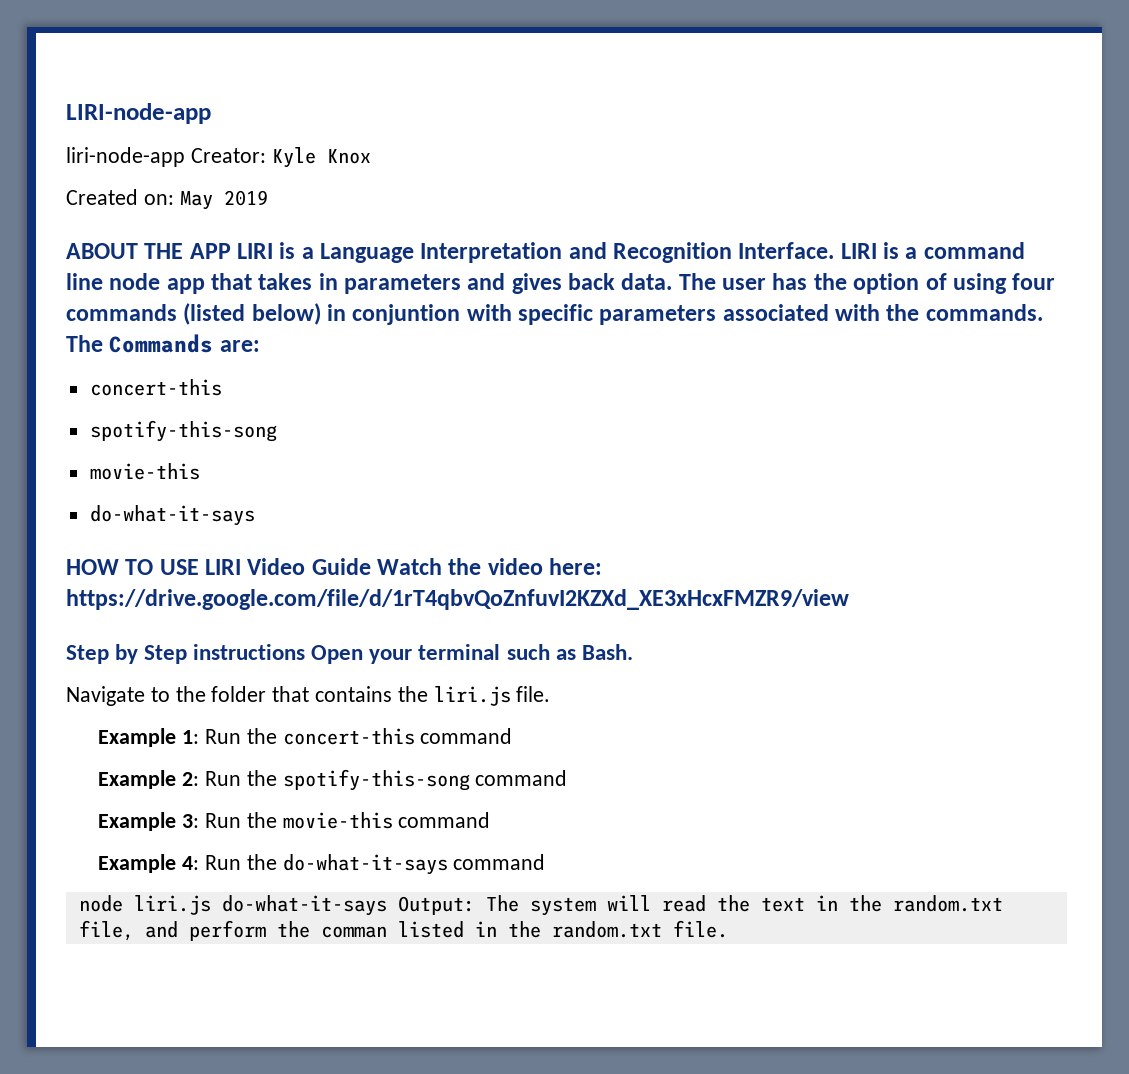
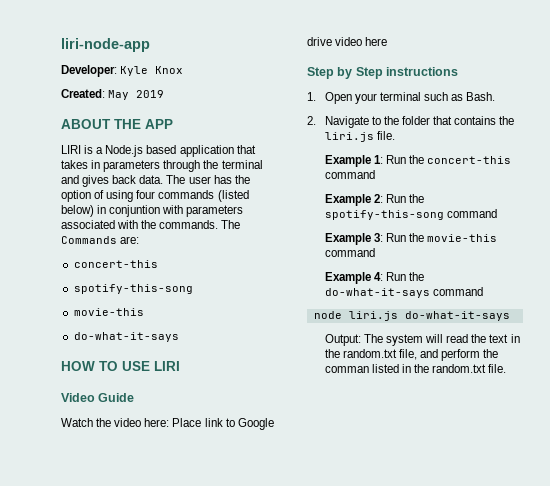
[66,103,211,124] [66,147,266,167] LIRI-node-app // liri-node-app Creator: -> [61,38,150,52] [61,65,117,77] liri-node-app // Developer:
[66,189,174,205] Created on: -> [61,89,105,98] Created:
[237,242,1025,263] [66,273,205,294] LIRI is a Language Interpretation and Recognition Interface. LIRI is a command line node app -> [61,145,234,157] // LIRI is a Node.js based application
(462, 284) none -> [163,160,263,172] through the terminal
[518,304,594,325] specific -> (184, 209) none
(242, 567) none -> (180, 366) //
(371, 566) none -> (135, 397) //
[66,589,849,610] https://drive.google.com/file/d/1rT4qbvQoZnfuvI2KZXd_XE3xHcxFMZR9/view -> [172,418,274,430] [307,37,388,46] Place link to Google drive video here
(306, 652) none -> [307,92,316,101] // 1.
(633, 652) none -> [307,116,316,125] 2.
(387, 905) none -> (510, 316) //

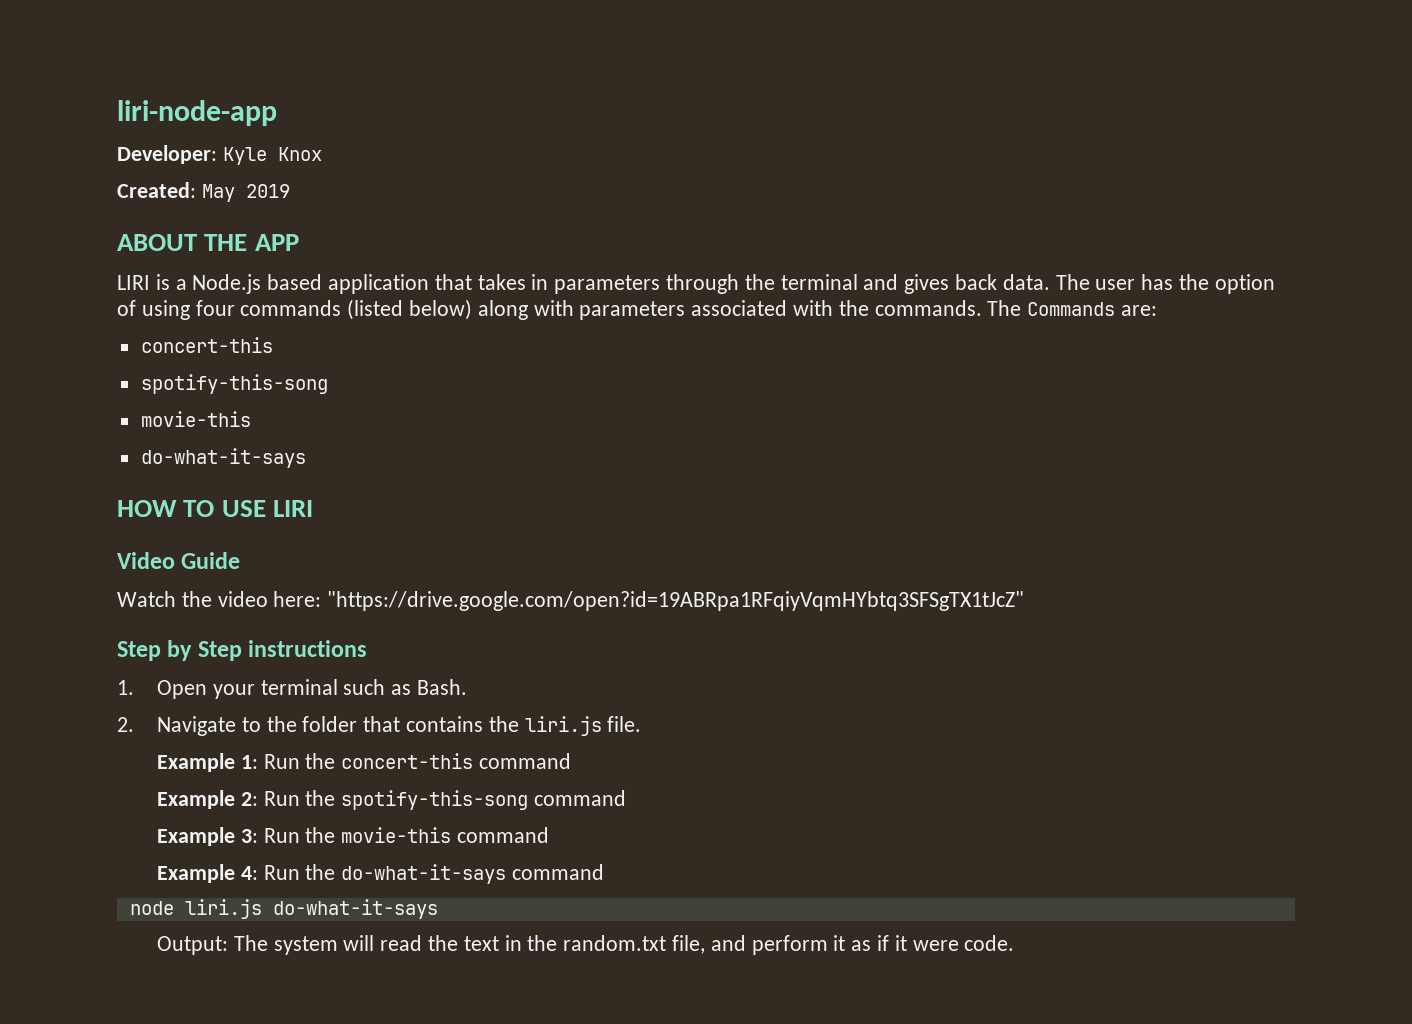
[97,205,161,217] in conjuntion -> [477,300,528,320] along
[172,418,274,430] [307,37,388,46] Place link to Google drive video here -> [327,591,1025,611] "https://drive.google.com/open?id=19ABRpa1RFqiyVqmHYbtq3SFSgTX1tJcZ"
[483,349,499,358] [324,364,507,373] the comman listed in the random.txt file. -> [833,935,1015,951] it as if it were code.

